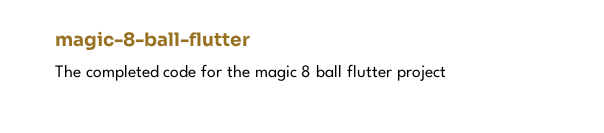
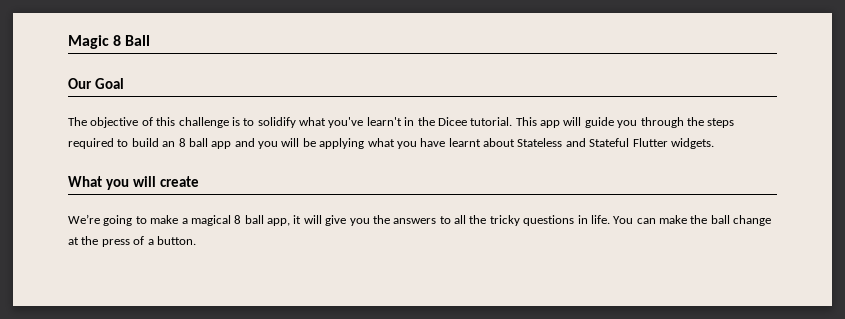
[55,31,250,51] [55,64,446,81] magic-8-ball-flutter // The completed code for the magic 8 ball flutter project -> [68,35,151,49] [68,78,124,89] [68,117,735,128] [68,138,714,149] [68,176,199,190] [68,214,772,226] [68,236,196,247] Magic 8 Ball // Our Goal // The objective of this challenge is to solidify what you've learn't in the Dicee tutorial. This app will guide you through the steps required to build an 8 ball app and you will be applying what you have learnt about Stateless and Stateful Flutter widgets. // What you will create // We’re going to make a magical 8 ball app, it will give you the answers to all the tricky questions in life. You can make the ball change at the press of a button.

